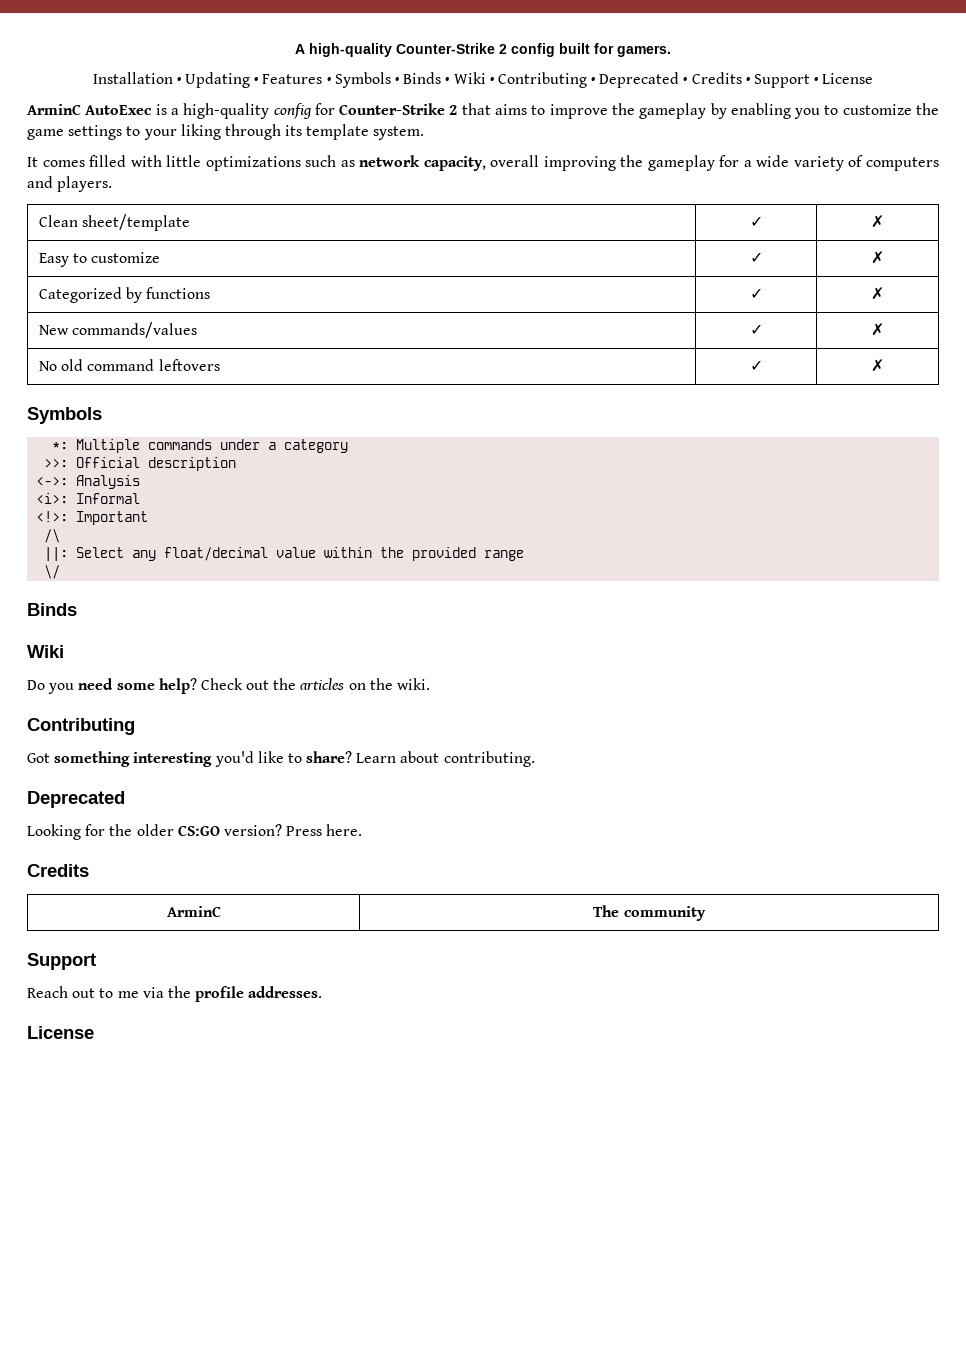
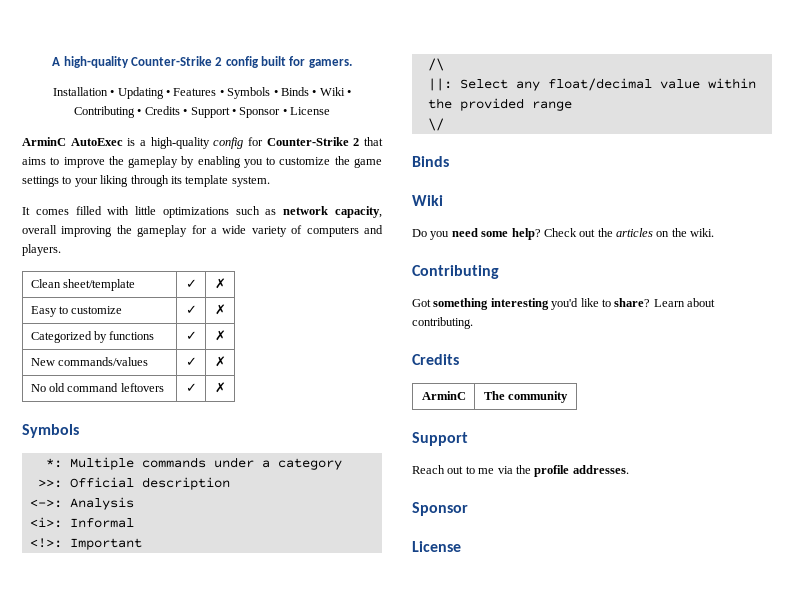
[599,72,688,88] Deprecated • -> (142, 112) none
(819, 80) none -> [239,107,287,118] Sponsor •
[27,791,125,808] [27,824,363,840] // Deprecated // Looking for the older CS:GO version? Press here. -> (473, 323) none
(323, 992) none -> [412,502,468,516] // Sponsor

